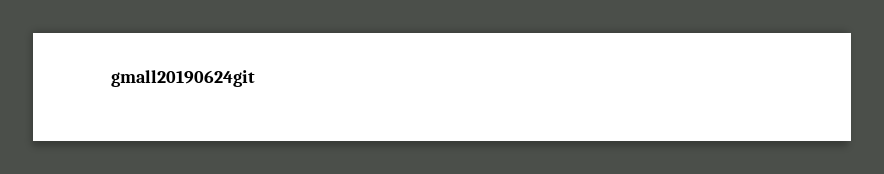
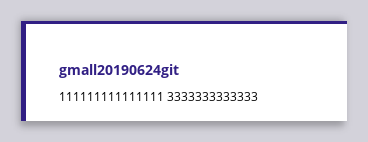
(255, 78) none -> [59,92,259,101] // 111111111111111 3333333333333

